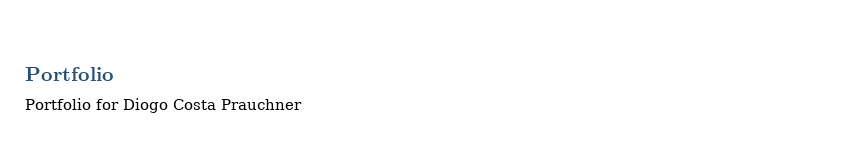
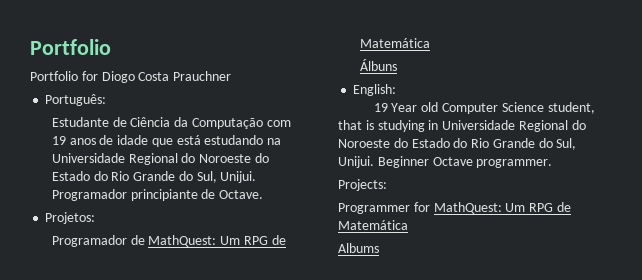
(302, 104) none -> [45,94,107,106] [51,117,291,129] [51,135,282,147] [51,153,269,165] [51,171,257,183] [51,189,264,201] [45,212,96,224] [51,235,286,247] [359,38,430,48] [359,59,397,71] [353,84,397,96] [373,102,595,114] [338,120,586,132] [338,138,577,150] [338,156,553,168] [338,179,387,191] [338,202,571,214] [338,220,408,230] [338,243,379,253] // Português: // Estudante de Ciência da Computação com 19 anos de idade que está estudando na Universidade Regional do Noroeste do Estado do Rio Grande do Sul, Unijui. Programador principiante de Octave. // Projetos: // Programador de MathQuest: Um RPG de Matemática // Álbuns // English: // 19 Year old Computer Science student, that is studying in Universidade Regional do Noroeste do Estado do Rio Grande do Sul, Unijui. Beginner Octave programmer. // Projects: // Programmer for MathQuest: Um RPG de Matemática // Albums

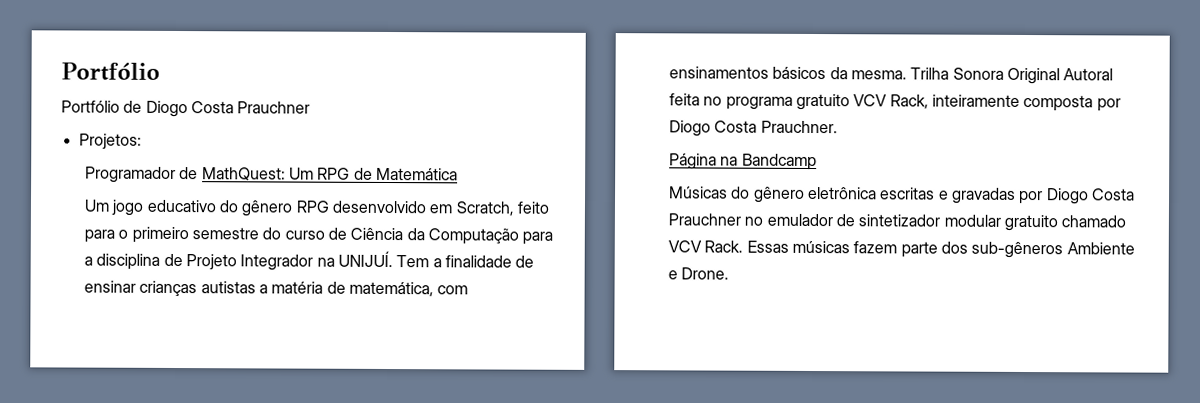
[30,39,111,55] [30,71,232,83] [45,94,107,106] [51,117,291,129] [51,135,282,147] [51,153,269,165] [51,171,257,183] [51,189,264,201] Portfolio // Portfolio for Diogo Costa Prauchner // Português: // Estudante de Ciência da Computação com 19 anos de idade que está estudando na Universidade Regional do Noroeste do Estado do Rio Grande do Sul, Unijui. Programador principiante de Octave. -> [61,62,160,81] [61,100,311,118] Portfólio // Portfólio de Diogo Costa Prauchner
[359,59,397,71] [353,84,397,96] [373,102,595,114] [338,120,586,132] [338,138,577,150] [338,156,553,168] [338,179,387,191] [338,202,571,214] [338,220,408,230] [338,243,379,253] Álbuns // English: // 19 Year old Computer Science student, that is studying in Universidade Regional do Noroeste do Estado do Rio Grande do Sul, Unijui. Beginner Octave programmer. // Projects: // Programmer for MathQuest: Um RPG de Matemática // Albums -> [84,199,549,217] [84,226,554,245] [84,250,535,271] [84,280,469,297] [669,66,1114,85] [669,93,1121,112] [669,120,838,137] [669,153,817,171] [669,186,1135,205] [668,213,1127,232] [668,240,1135,259] [668,267,730,280] Um jogo educativo do gênero RPG desenvolvido em Scratch, feito para o primeiro semestre do curso de Ciência da Computação para a disciplina de Projeto Integrador na UNIJUÍ. Tem a finalidade de ensinar crianças autistas a matéria de matemática, com ensinamentos básicos da mesma. Trilha Sonora Original Autoral feita no programa gratuito VCV Rack, inteiramente composta por Diogo Costa Prauchner. // Página na Bandcamp // Músicas do gênero eletrônica escritas e gravadas por Diogo Costa Prauchner no emulador de sintetizador modular gratuito chamado VCV Rack. Essas músicas fazem parte dos sub-gêneros Ambiente e Drone.

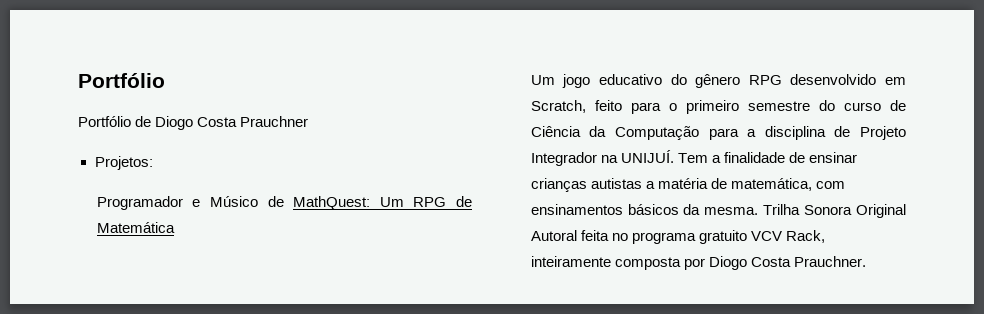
(177, 175) none -> [192,196,258,207] e Músico
[669,153,817,171] [669,186,1135,205] [668,213,1127,232] [668,240,1135,259] [668,267,730,280] // Página na Bandcamp // Músicas do gênero eletrônica escritas e gravadas por Diogo Costa Prauchner no emulador de sintetizador modular gratuito chamado VCV Rack. Essas músicas fazem parte dos sub-gêneros Ambiente e Drone. -> (866, 261) none

